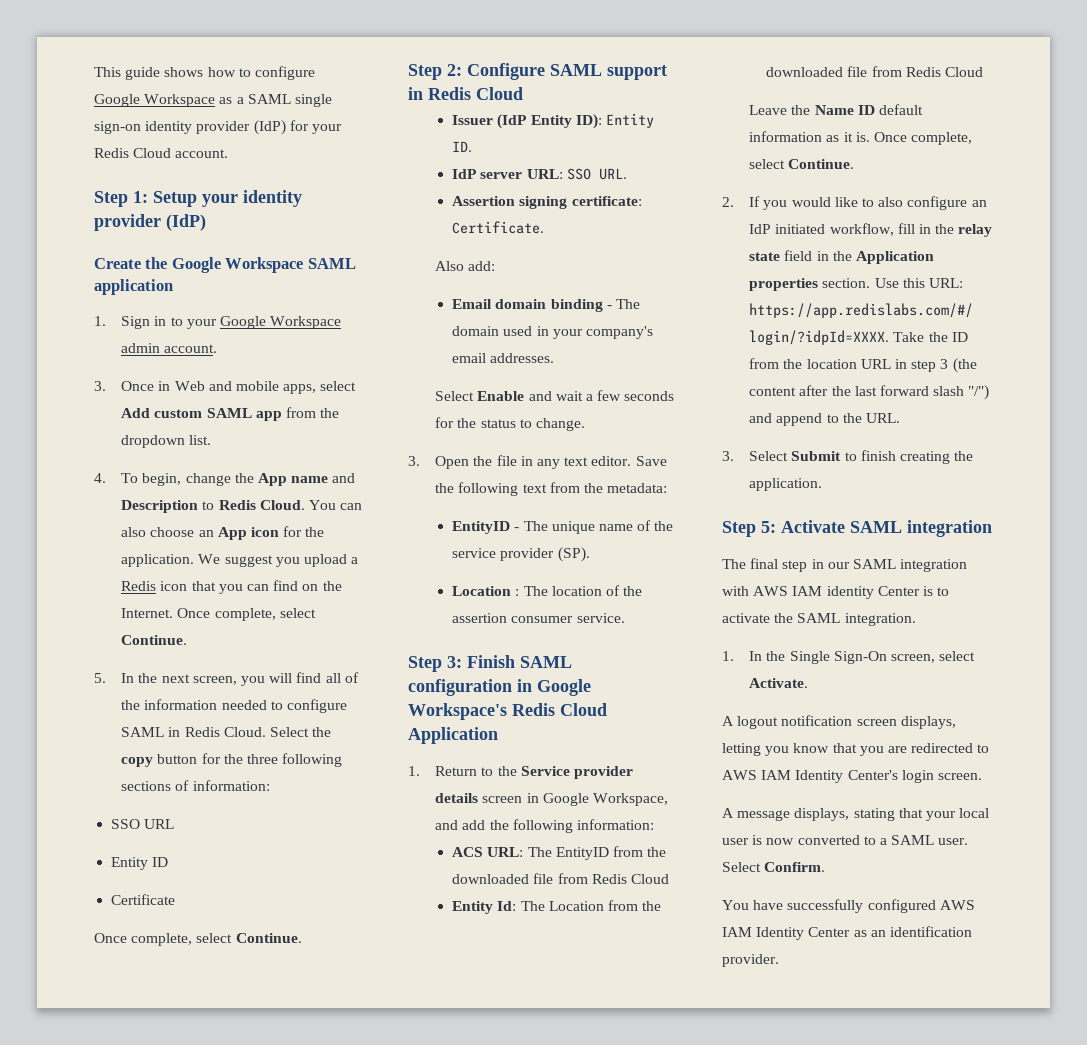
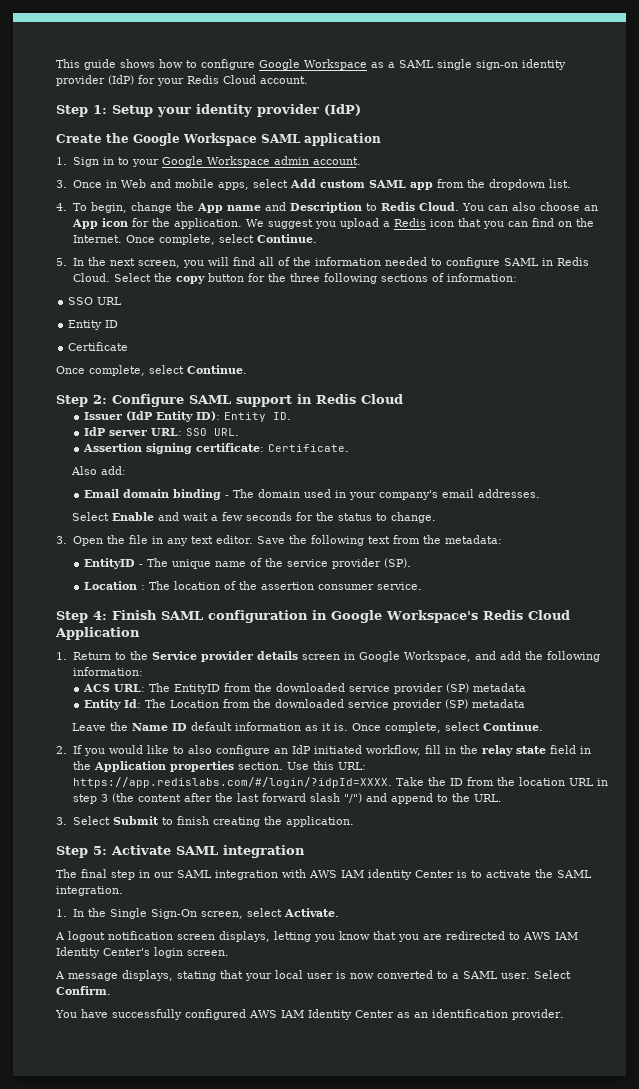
[447,656,462,668] 3: -> [93,611,107,620] 4:
[533,873,670,884] file from Redis Cloud -> [348,683,526,694] service provider (SP) metadata
[847,66,984,77] file from Redis Cloud -> [347,699,525,710] service provider (SP) metadata

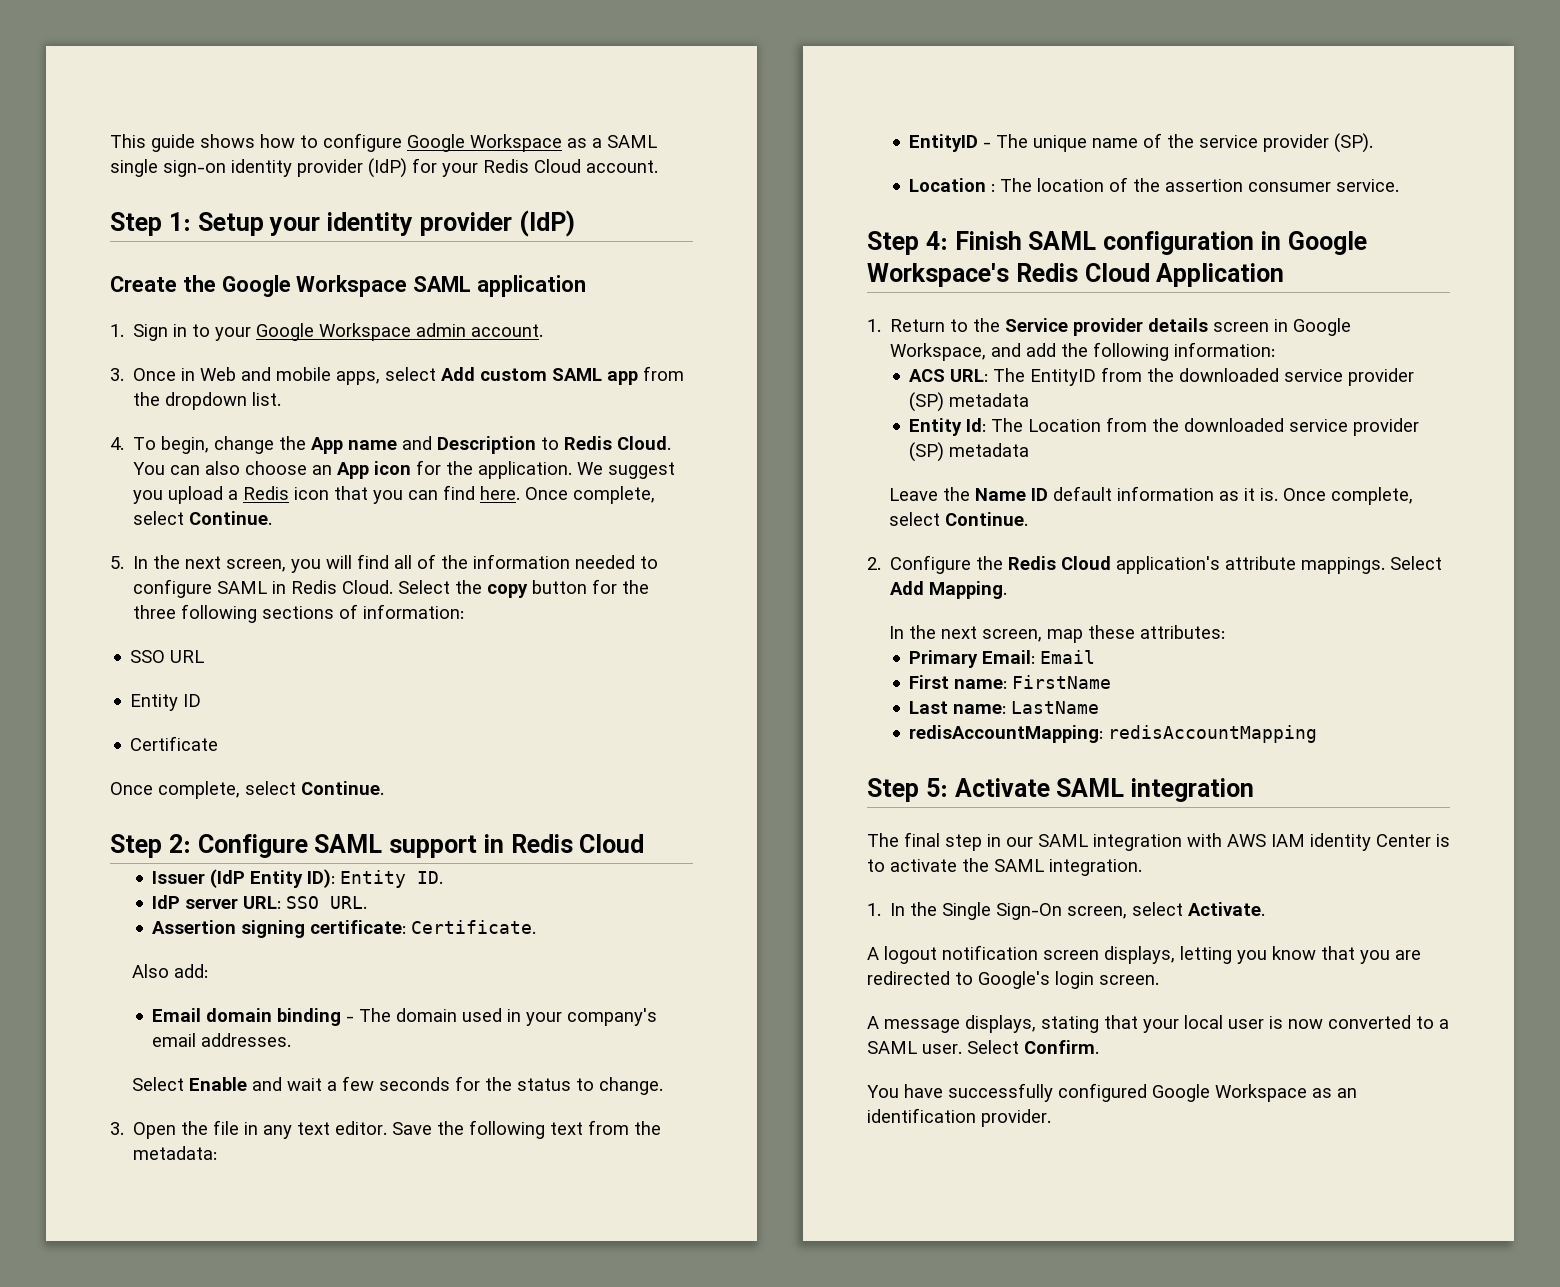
[557,218,594,227] [72,235,122,243] on the Internet. -> [480,486,521,500] here.
[72,745,592,756] [72,761,366,772] [72,777,608,788] [72,793,502,804] [56,816,354,827] If you would like to also configure an IdP initiated workflow, fill in the relay state field in the Application properties section. Use this URL: https://app.redislabs.com/#/login/?idpId=XXXX. Take the ID from the location URL in step 3 (the content after the last forward slash "/") and append to the URL. // 3. Select Submit to finish creating the application. -> [890,555,1443,574] [890,581,1008,599] [888,625,1225,643] [909,650,1096,668] [909,675,1112,689] [909,701,1100,714] [909,725,1318,743] Configure the Redis Cloud application's attribute mappings. Select Add Mapping. // In the next screen, map these attributes: // Primary Email: Email // First name: FirstName // Last name: LastName // redisAccountMapping: redisAccountMapping
[523,932,578,940] [56,947,150,958] AWS IAM Identity Center's -> [978,971,1050,989] Google's
[249,1009,394,1020] AWS IAM Identity Center -> [1152,1084,1307,1102] Google Workspace

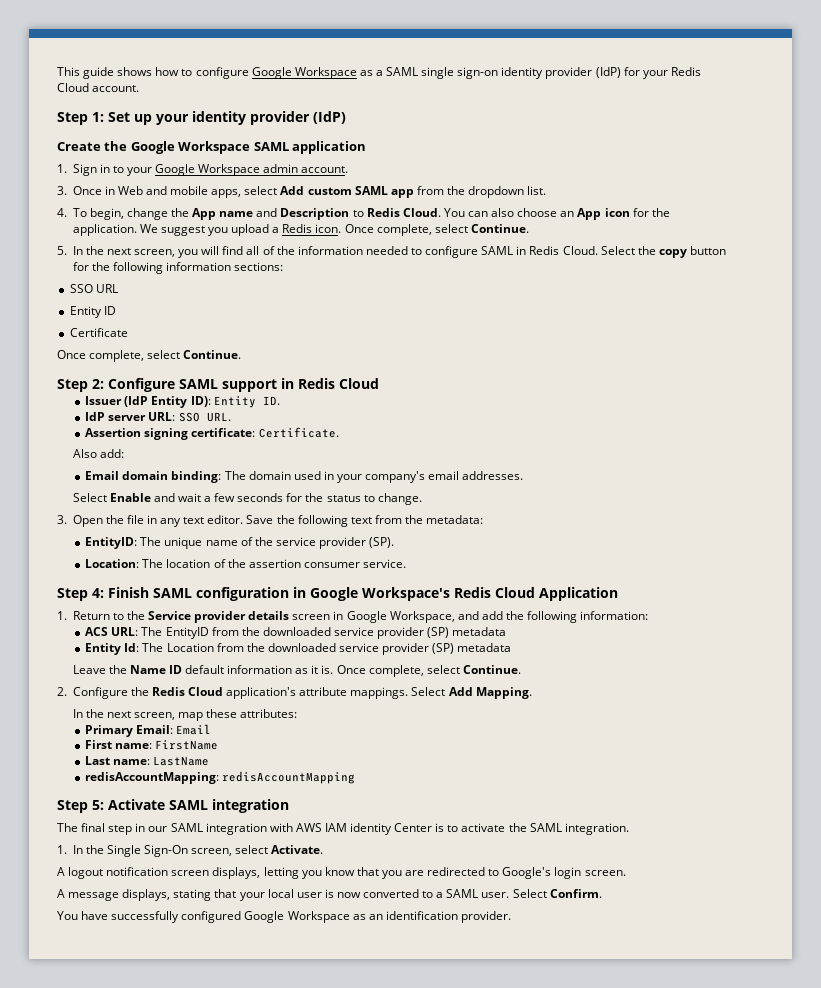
[197,212,264,236] Setup -> [108,112,152,125] Set up
[294,485,521,504] icon that you can find here. -> [315,224,342,233] icon.
[133,604,465,623] three following sections of information: -> [112,262,284,274] following information sections:
[277,1008,355,1026] binding - -> [171,471,222,483] binding:
[909,134,992,152] EntityID - -> [85,537,138,549] EntityID:
[909,178,996,192] Location : -> [85,559,140,568] Location:

